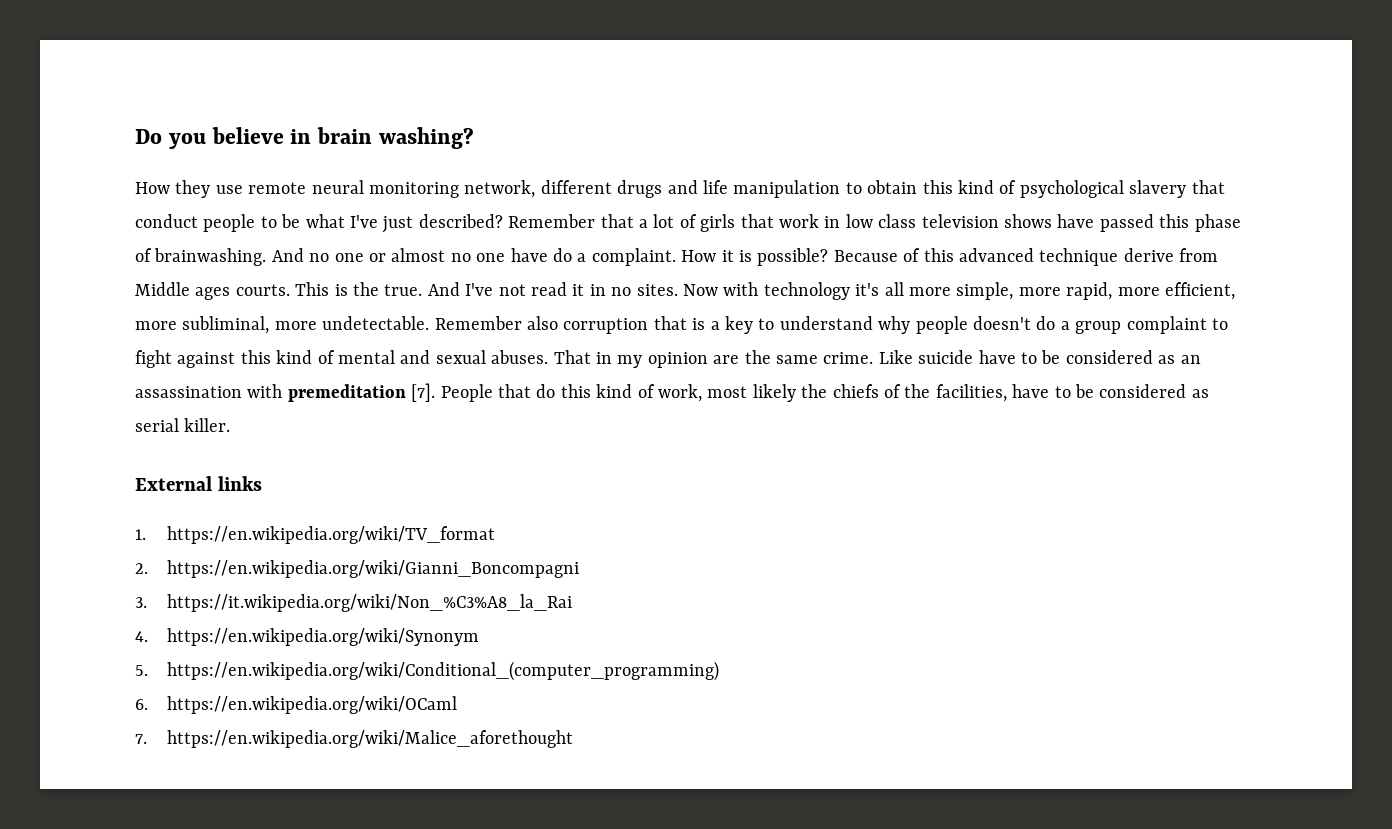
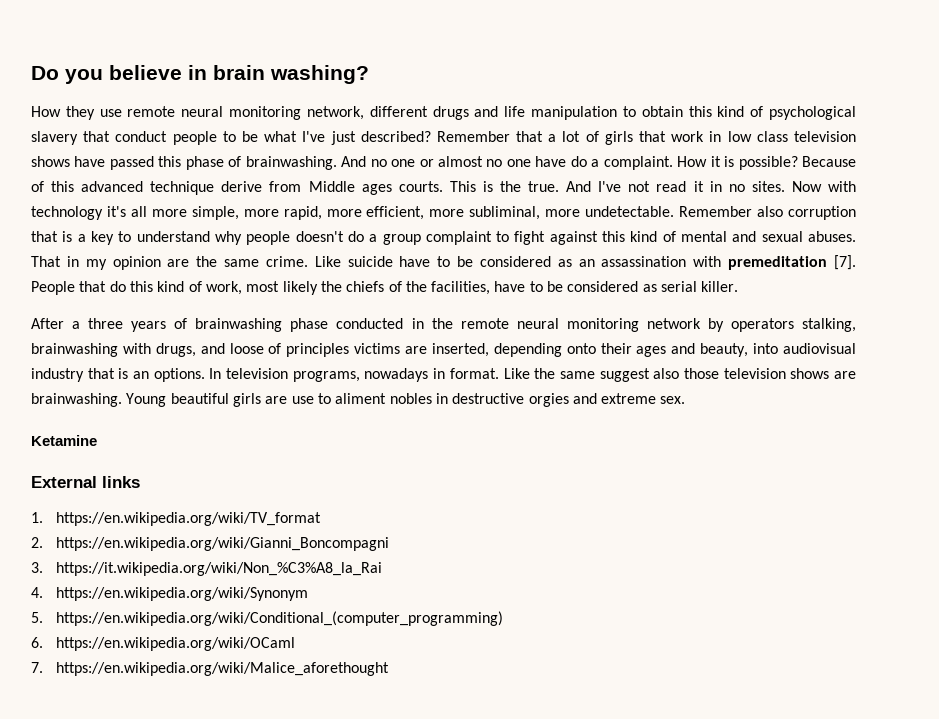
(231, 425) none -> [31,318,856,332] [31,343,856,357] [31,368,857,382] [31,393,686,407] [31,435,97,446] // After a three years of brainwashing phase conducted in the remote neural monitoring network by operators stalking, brainwashing with drugs, and loose of principles victims are inserted, depending onto their ages and beauty, into audiovisual industry that is an options. In television programs, nowadays in format. Like the same suggest also those television shows are brainwashing. Young beautiful girls are use to aliment nobles in destructive orgies and extreme sex. // Ketamine

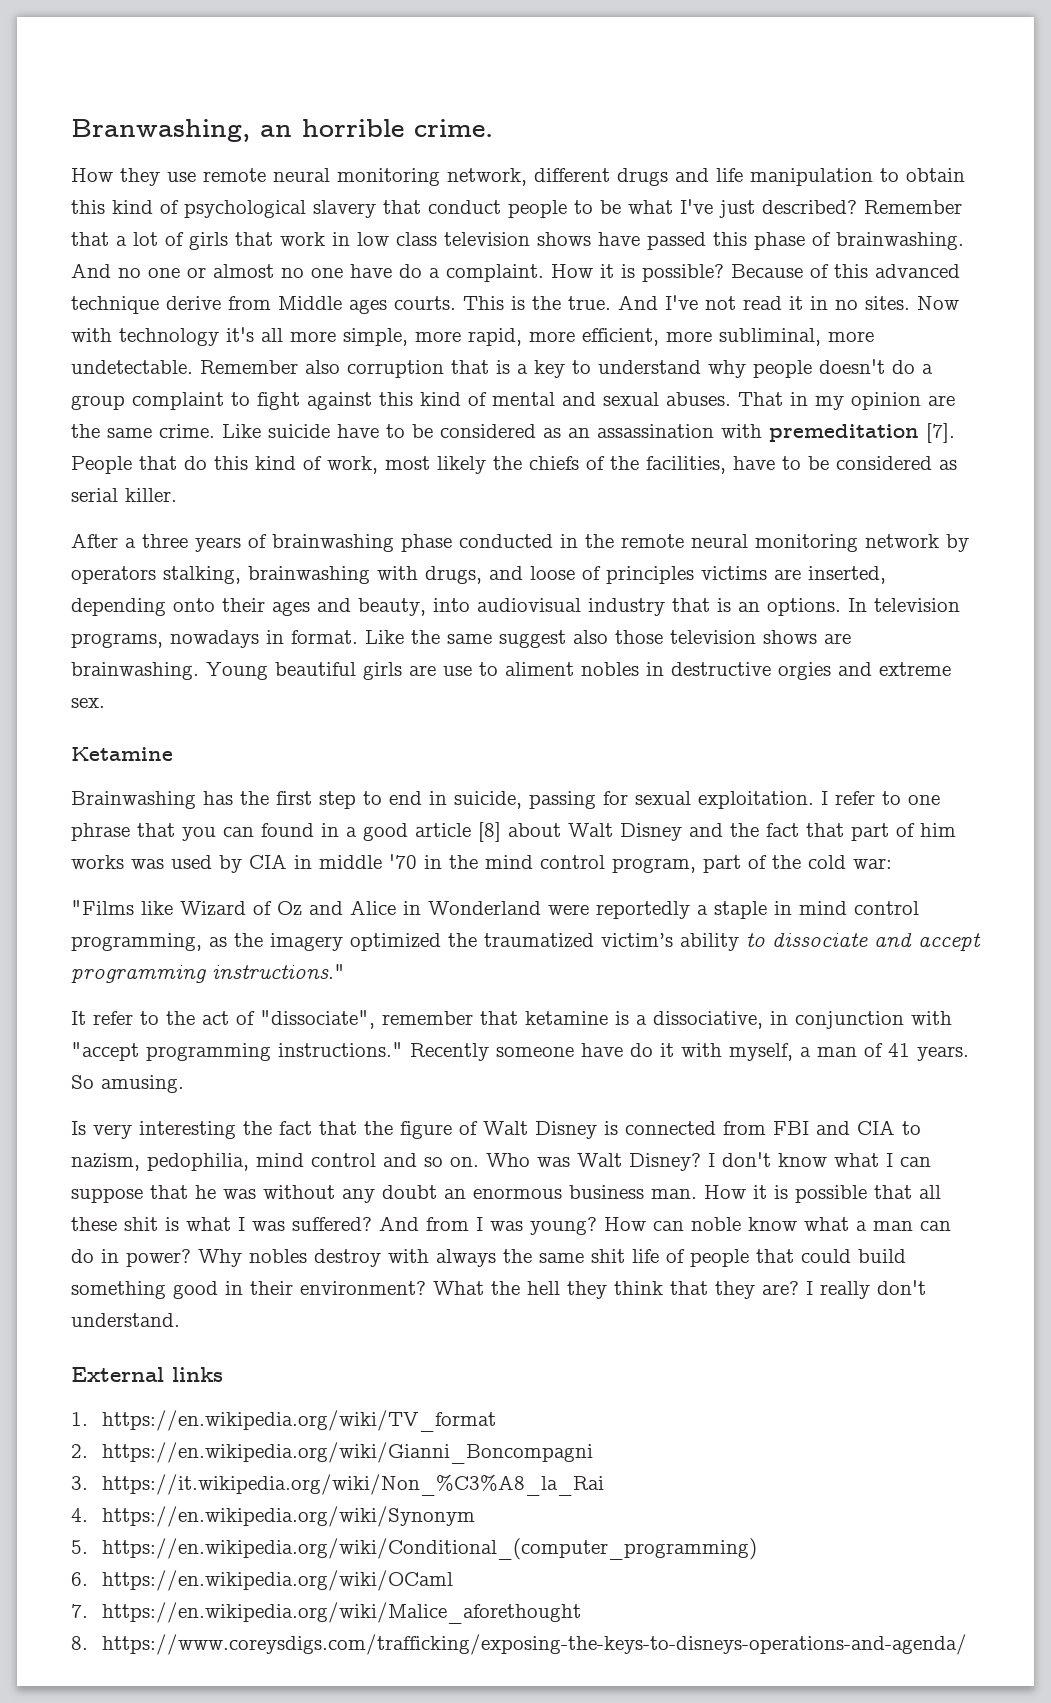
[31,65,369,84] Do you believe in brain washing? -> [71,119,493,142] Branwashing, an horrible crime.
(97, 440) none -> [71,791,940,809] [71,822,956,842] [71,854,892,873] [71,900,919,919] [71,933,981,951] [71,964,345,983] [71,1010,952,1029] [71,1042,969,1061] [71,1075,184,1093] [71,1120,921,1139] [71,1152,931,1171] [71,1185,941,1203] [71,1216,951,1235] [71,1249,906,1267] [71,1280,926,1299] [71,1313,180,1327] // Brainwashing has the first step to end in suicide, passing for sexual exploitation. I refer to one phrase that you can found in a good article [8] about Walt Disney and the fact that part of him works was used by CIA in middle '70 in the mind control program, part of the cold war: // "Films like Wizard of Oz and Alice in Wonderland were reportedly a staple in mind control programming, as the imagery optimized the traumatized victim’s ability to dissociate and accept programming instructions." // It refer to the act of "dissociate", remember that ketamine is a dissociative, in conjunction with "accept programming instructions." Recently someone have do it with myself, a man of 41 years. So amusing. // Is very interesting the fact that the figure of Walt Disney is connected from FBI and CIA to nazism, pedophilia, mind control and so on. Who was Walt Disney? I don't know what I can suppose that he was without any doubt an enormous business man. How it is possible that all these shit is what I was suffered? And from I was young? How can noble know what a man can do in power? Why nobles destroy with always the same shit life of people that could build something good in their environment? What the hell they think that they are? I really don't understand.
(389, 669) none -> [71,1634,968,1655] // 8. https://www.coreysdigs.com/trafficking/exposing-the-keys-to-disneys-operations-and-agenda/

